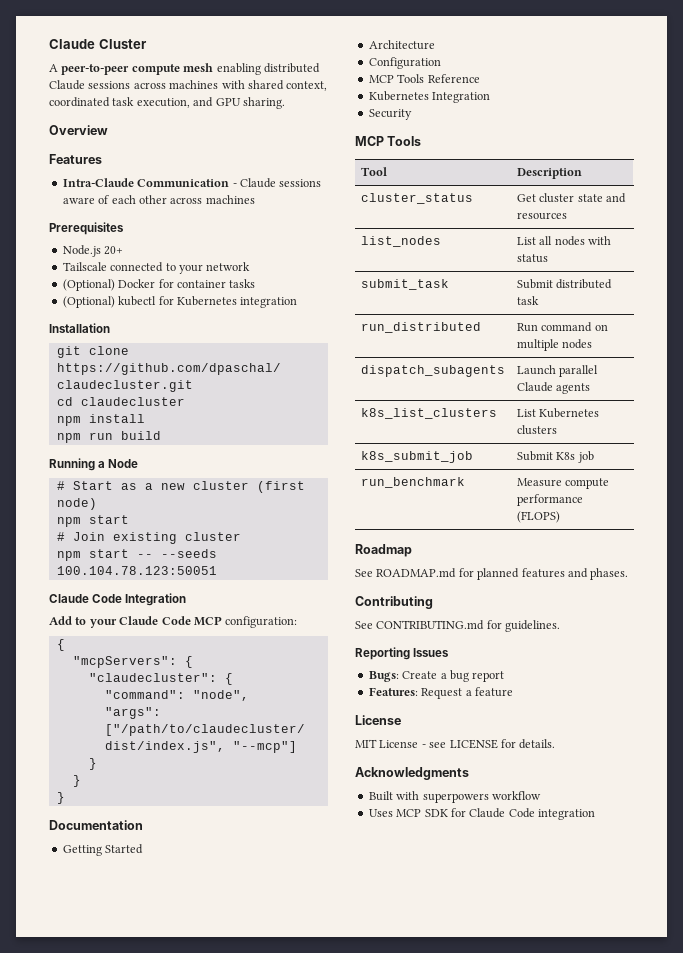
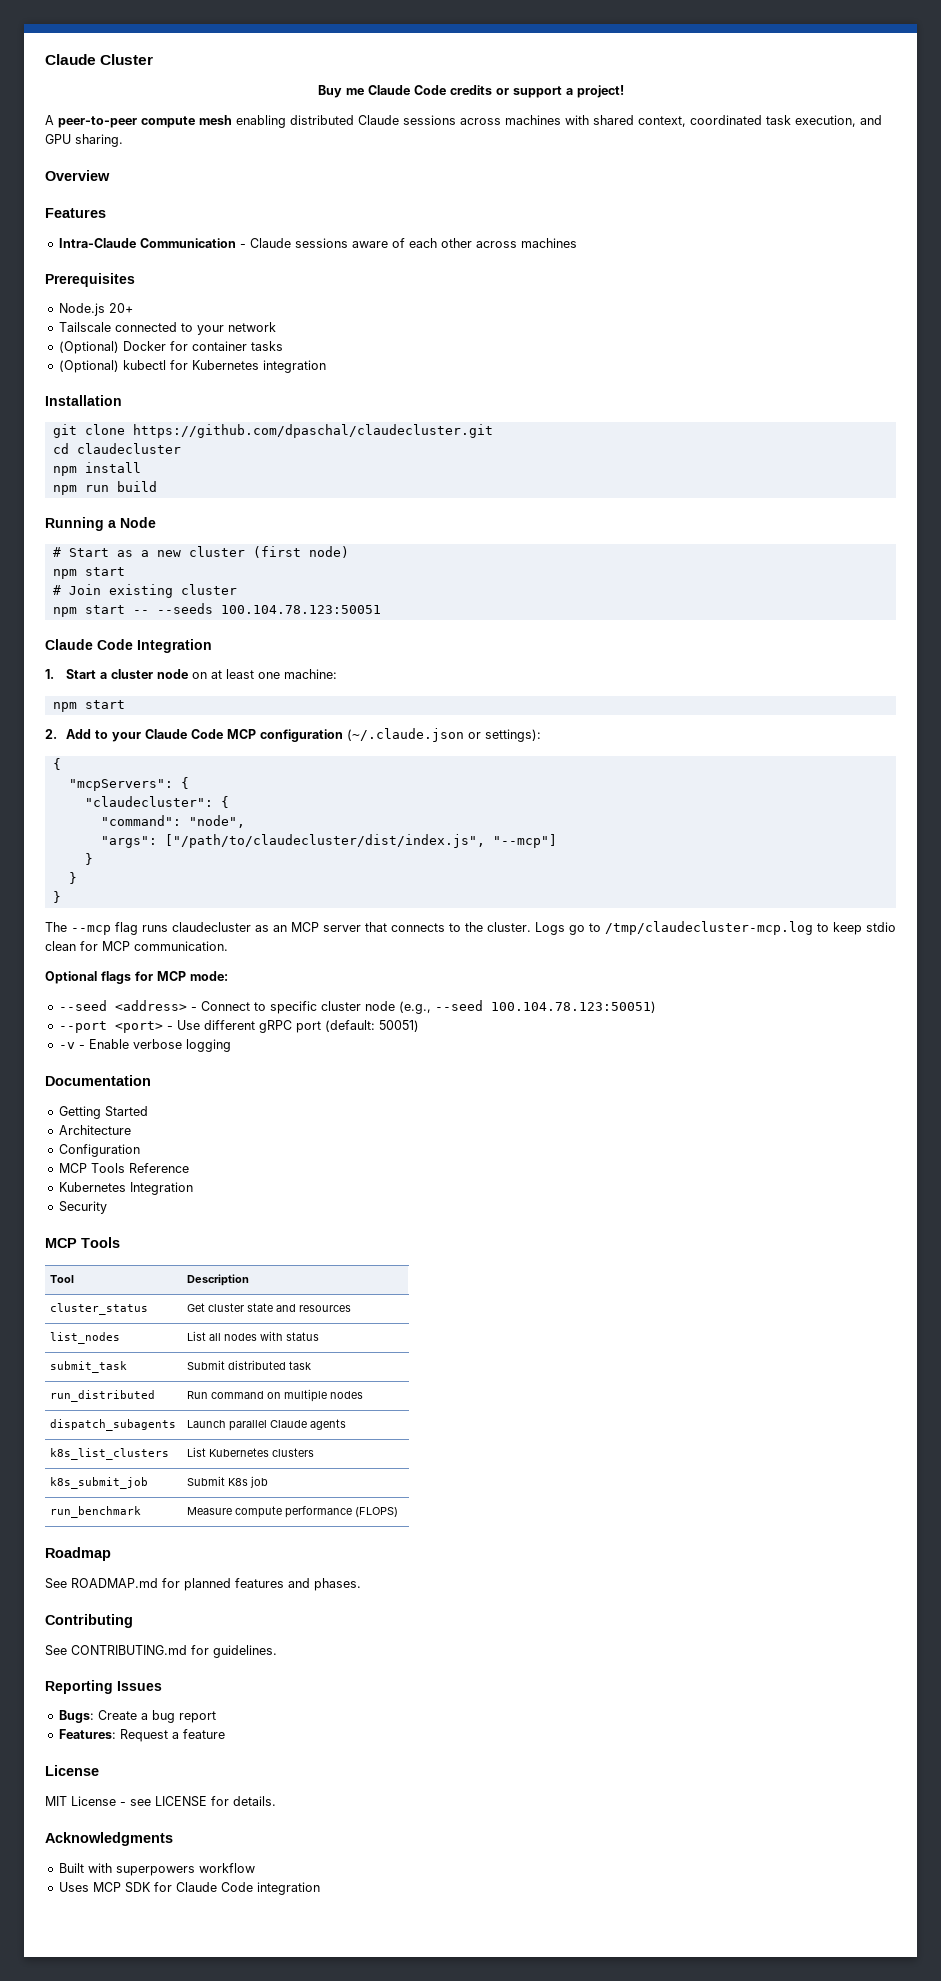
(147, 44) none -> [317,85,624,98] // Buy me Claude Code credits or support a project!
(187, 599) none -> [45,669,337,679] [52,700,125,712] [45,729,57,739] 1. Start a cluster node on at least one machine: // npm start // 2.
[225,616,298,628] configuration: -> [259,728,541,742] configuration (~/.claude.json or settings):
(65, 798) none -> [45,921,896,935] [45,941,228,951] [45,971,228,984] [58,1000,656,1014] [58,1020,419,1033] [58,1039,231,1052] // The --mcp flag runs claudecluster as an MCP server that connects to the cluster. Logs go to /tmp/claudecluster-mcp.log to keep stdio clean for MCP communication. // Optional flags for MCP mode: // --seed <address> - Connect to specific cluster node (e.g., --seed 100.104.78.123:50051) // --port <port> - Use different gRPC port (default: 50051) // -v - Enable verbose logging

